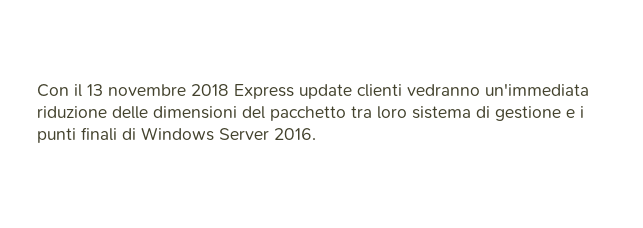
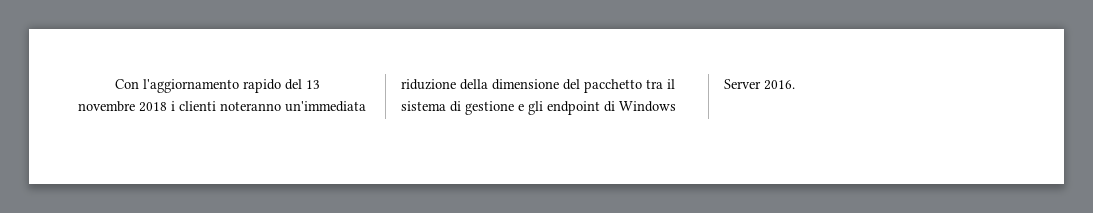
[74,83,589,99] [37,106,237,119] il 13 novembre 2018 Express update clienti vedranno un'immediata riduzione delle dimensioni -> [142,79,320,93] [78,101,366,112] [401,79,559,90] l'aggiornamento rapido del 13 novembre 2018 i clienti noteranno un'immediata riduzione della dimensione
[377,106,407,119] loro -> [667,79,675,89] il
[580,106,584,118] [37,127,117,143] i punti finali -> [528,101,600,115] gli endpoint

